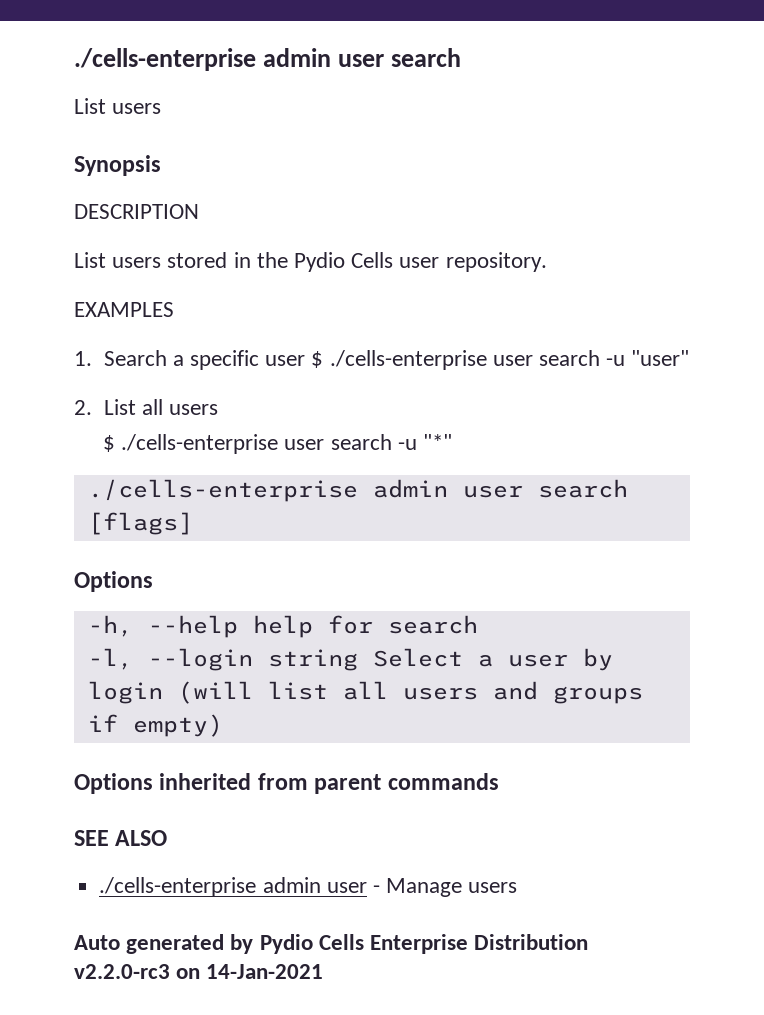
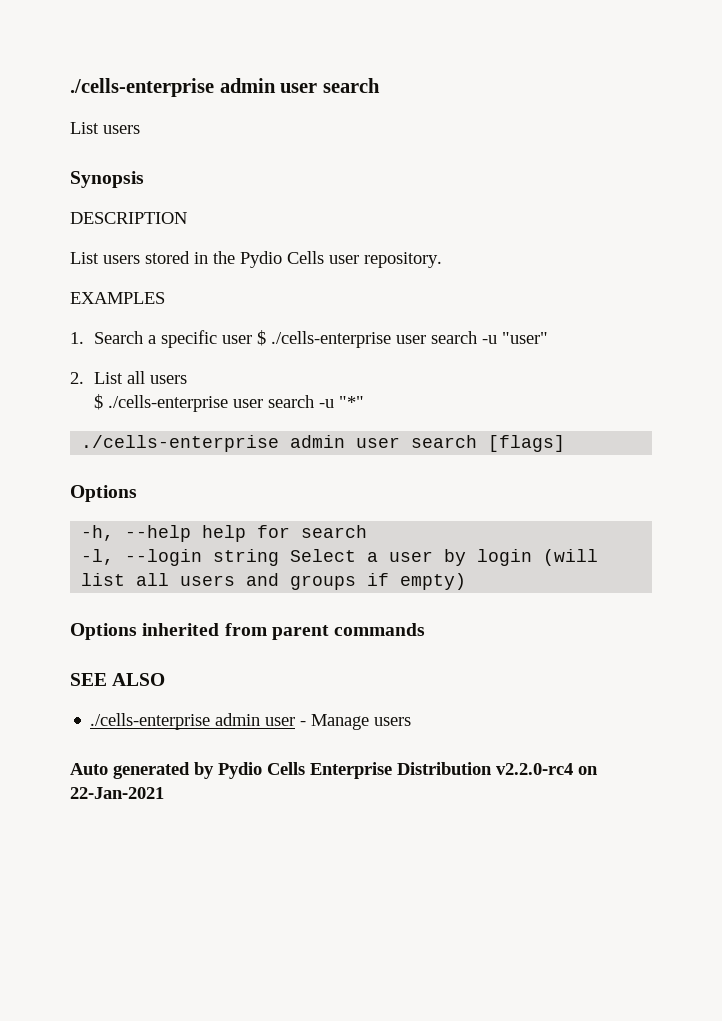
[74,964,324,979] v2.2.0-rc3 on 14-Jan-2021 -> [496,763,598,775] [70,787,164,799] v2.2.0-rc4 on 22-Jan-2021

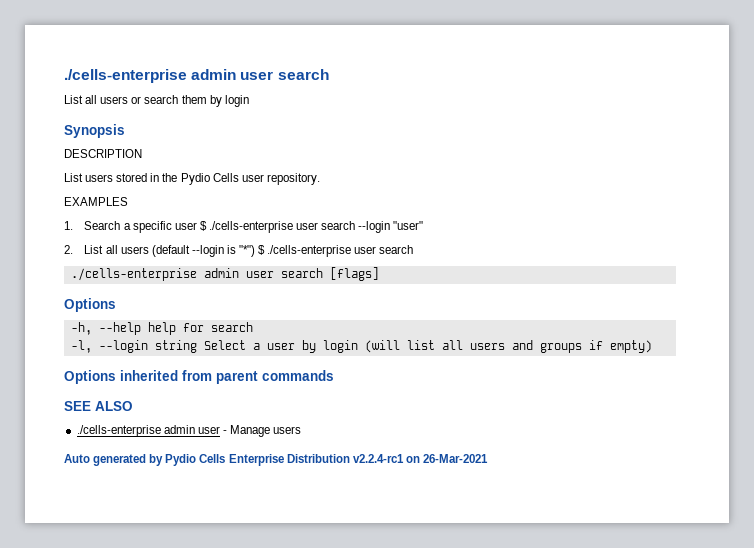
[103,125,140,134] users -> [85,95,249,107] all users or search them by login
[482,335,498,344] -u -> [358,221,391,233] --login
[94,394,365,412] // $ ./cells-enterprise user search -u "*" -> [151,245,414,257] (default --login is "*") $ ./cells-enterprise user search
[496,763,598,775] [70,787,164,799] v2.2.0-rc4 on 22-Jan-2021 -> [352,454,488,463] v2.2.4-rc1 on 26-Mar-2021

